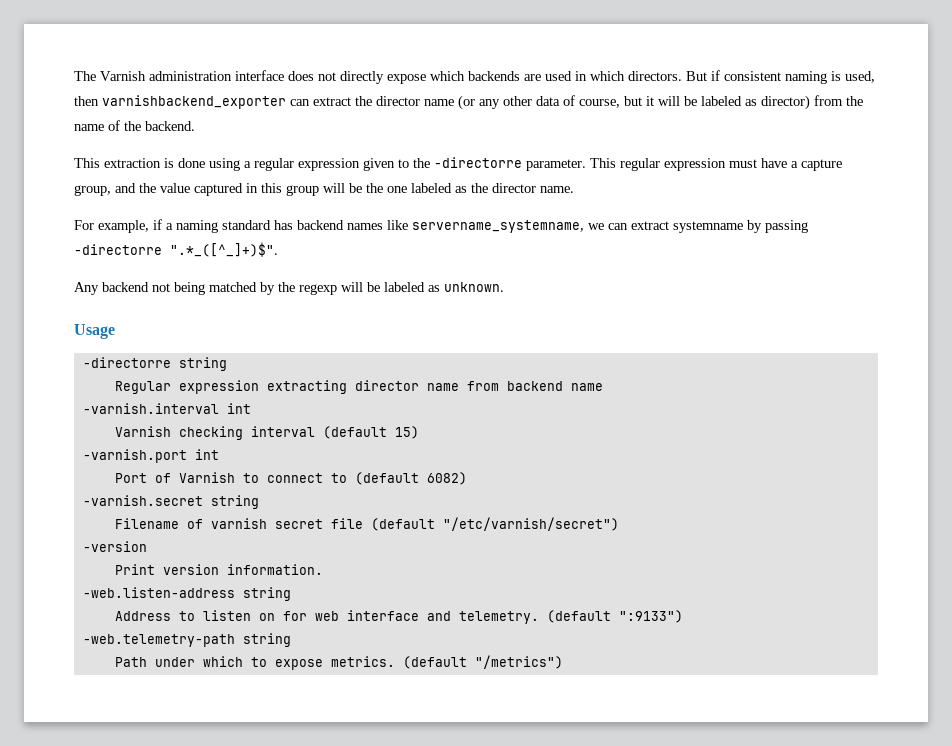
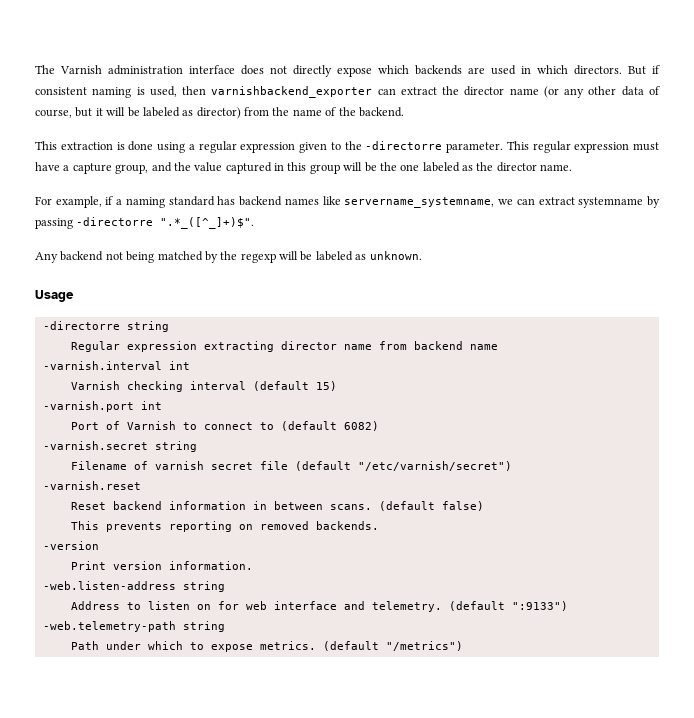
(619, 524) none -> [42,481,141,490] [70,501,484,511] [70,521,379,532] // -varnish.reset // Reset backend information in between scans. (default false) // This prevents reporting on removed backends.

